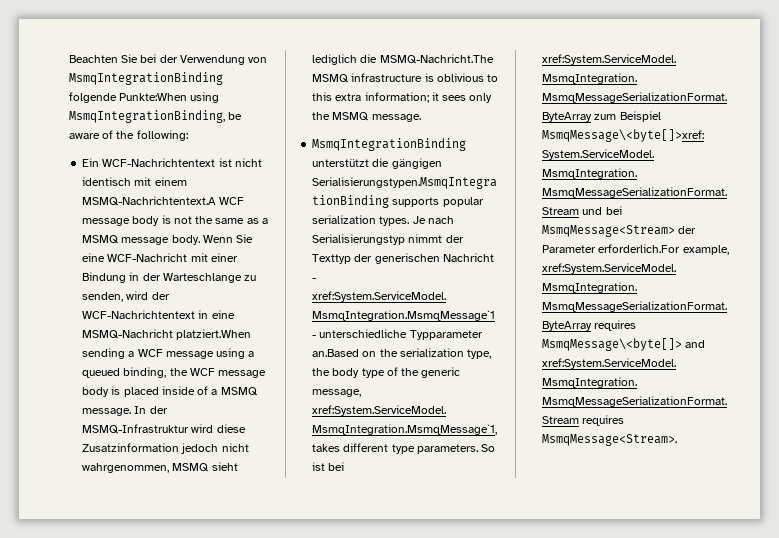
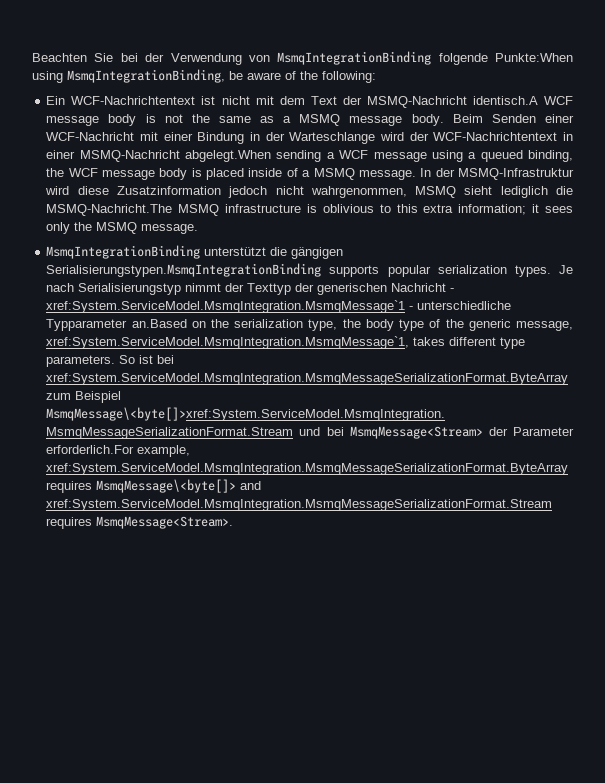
[82,177,187,186] [82,196,217,206] identisch mit einem MSMQ-Nachrichtentext.A -> [255,96,538,108] mit dem Text der MSMQ-Nachricht identisch.A
[202,234,254,243] [82,253,106,262] Wenn Sie eine -> [452,114,575,123] Beim Senden einer
[244,275,257,281] [82,292,124,302] zu senden, -> (376, 138) none
[211,310,235,319] [82,329,252,340] eine MSMQ-Nachricht platziert.When -> [46,150,272,162] einer MSMQ-Nachricht abgelegt.When

